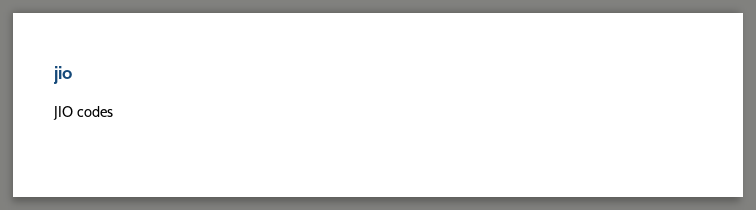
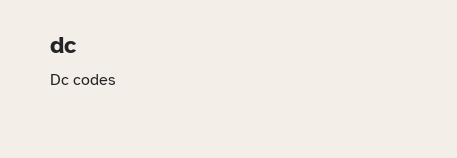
[53,66,72,84] [53,106,73,120] jio // JIO -> [50,37,77,53] [50,74,69,85] dc // Dc

